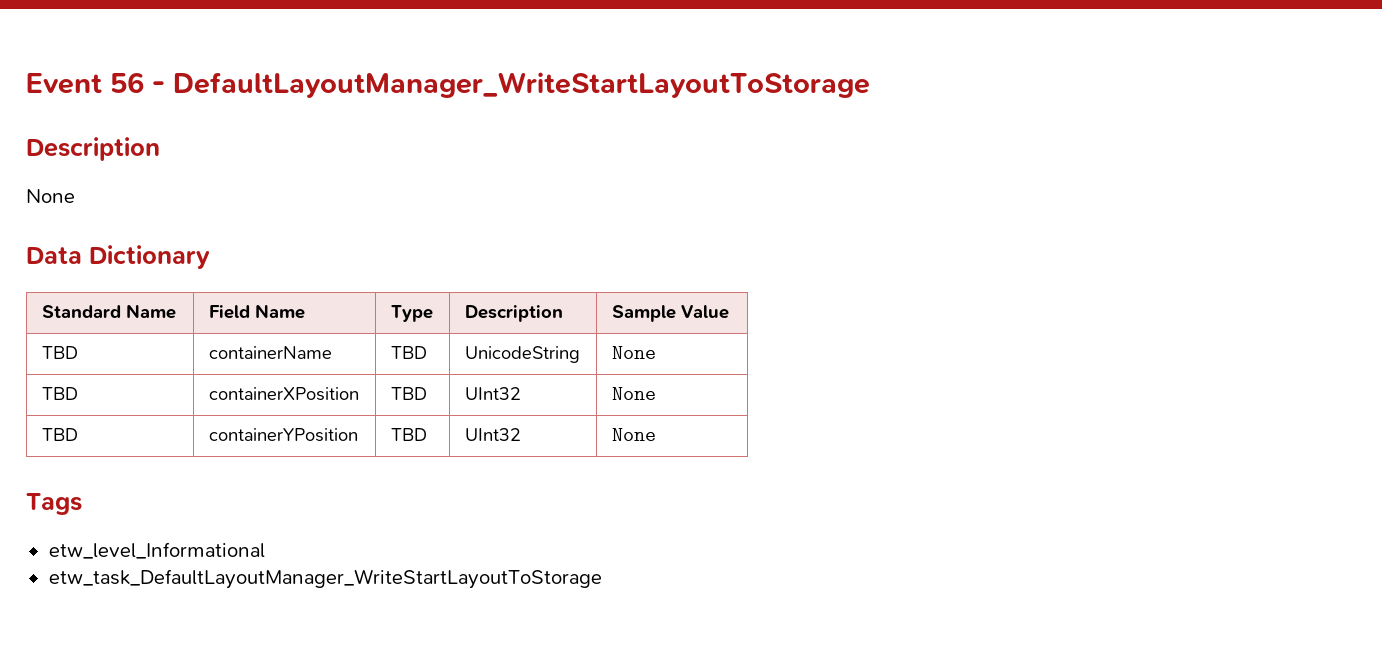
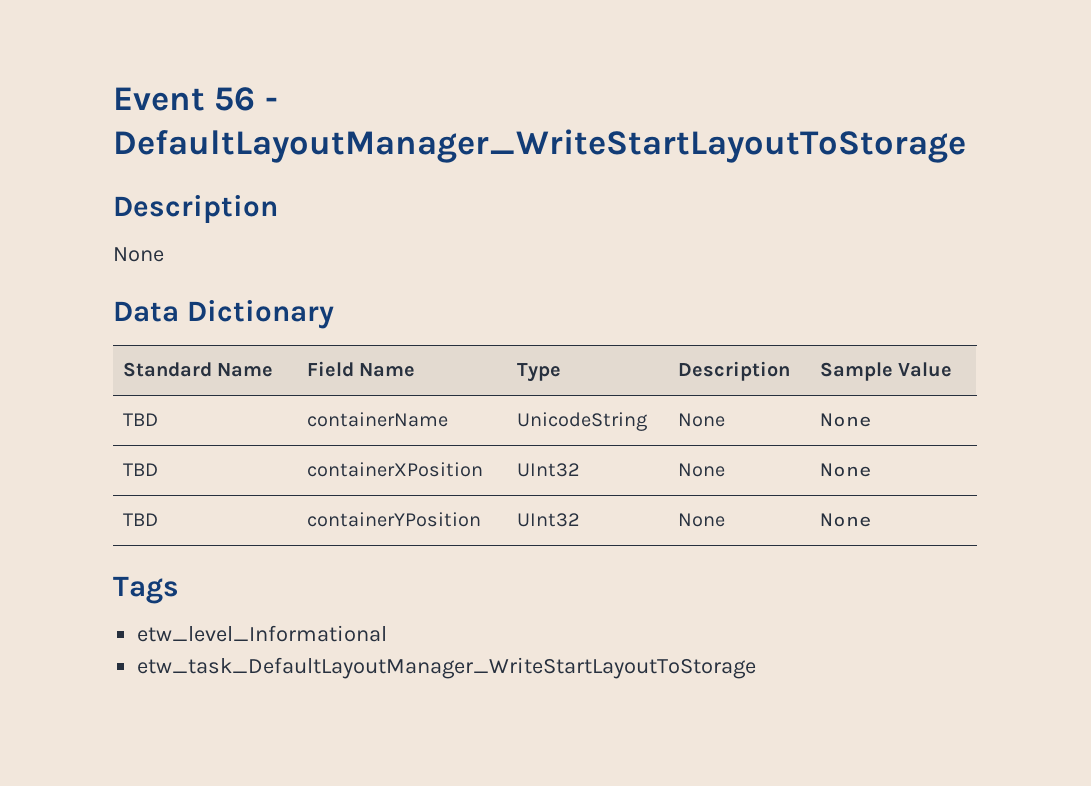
[390,346,427,359] [464,346,580,363] TBD | UnicodeString -> [516,412,647,431] [677,413,725,427] UnicodeString | None
[390,387,427,400] [464,387,521,400] TBD | UInt32 -> [516,463,580,477] [677,463,725,477] UInt32 | None
[390,428,427,441] [464,428,521,441] TBD | UInt32 -> [516,513,580,527] [677,513,725,527] UInt32 | None

